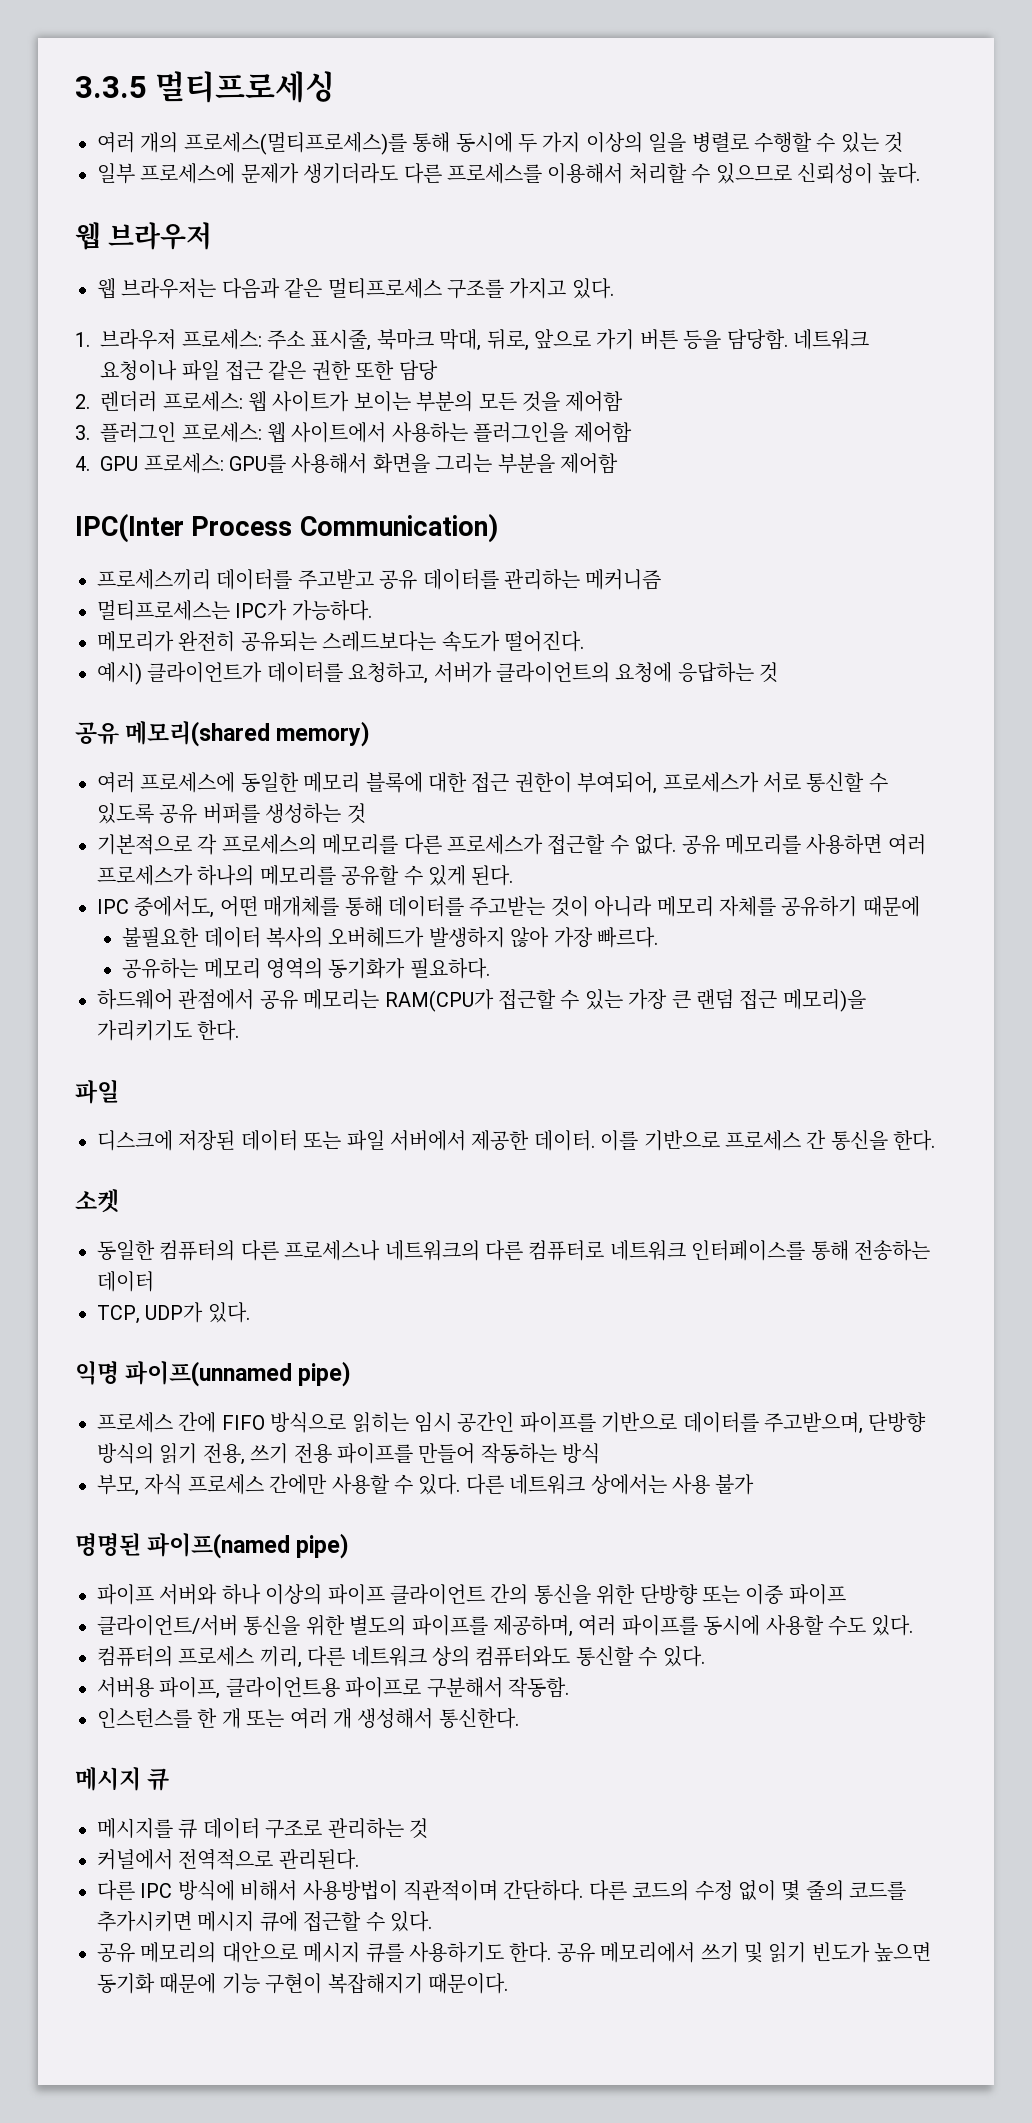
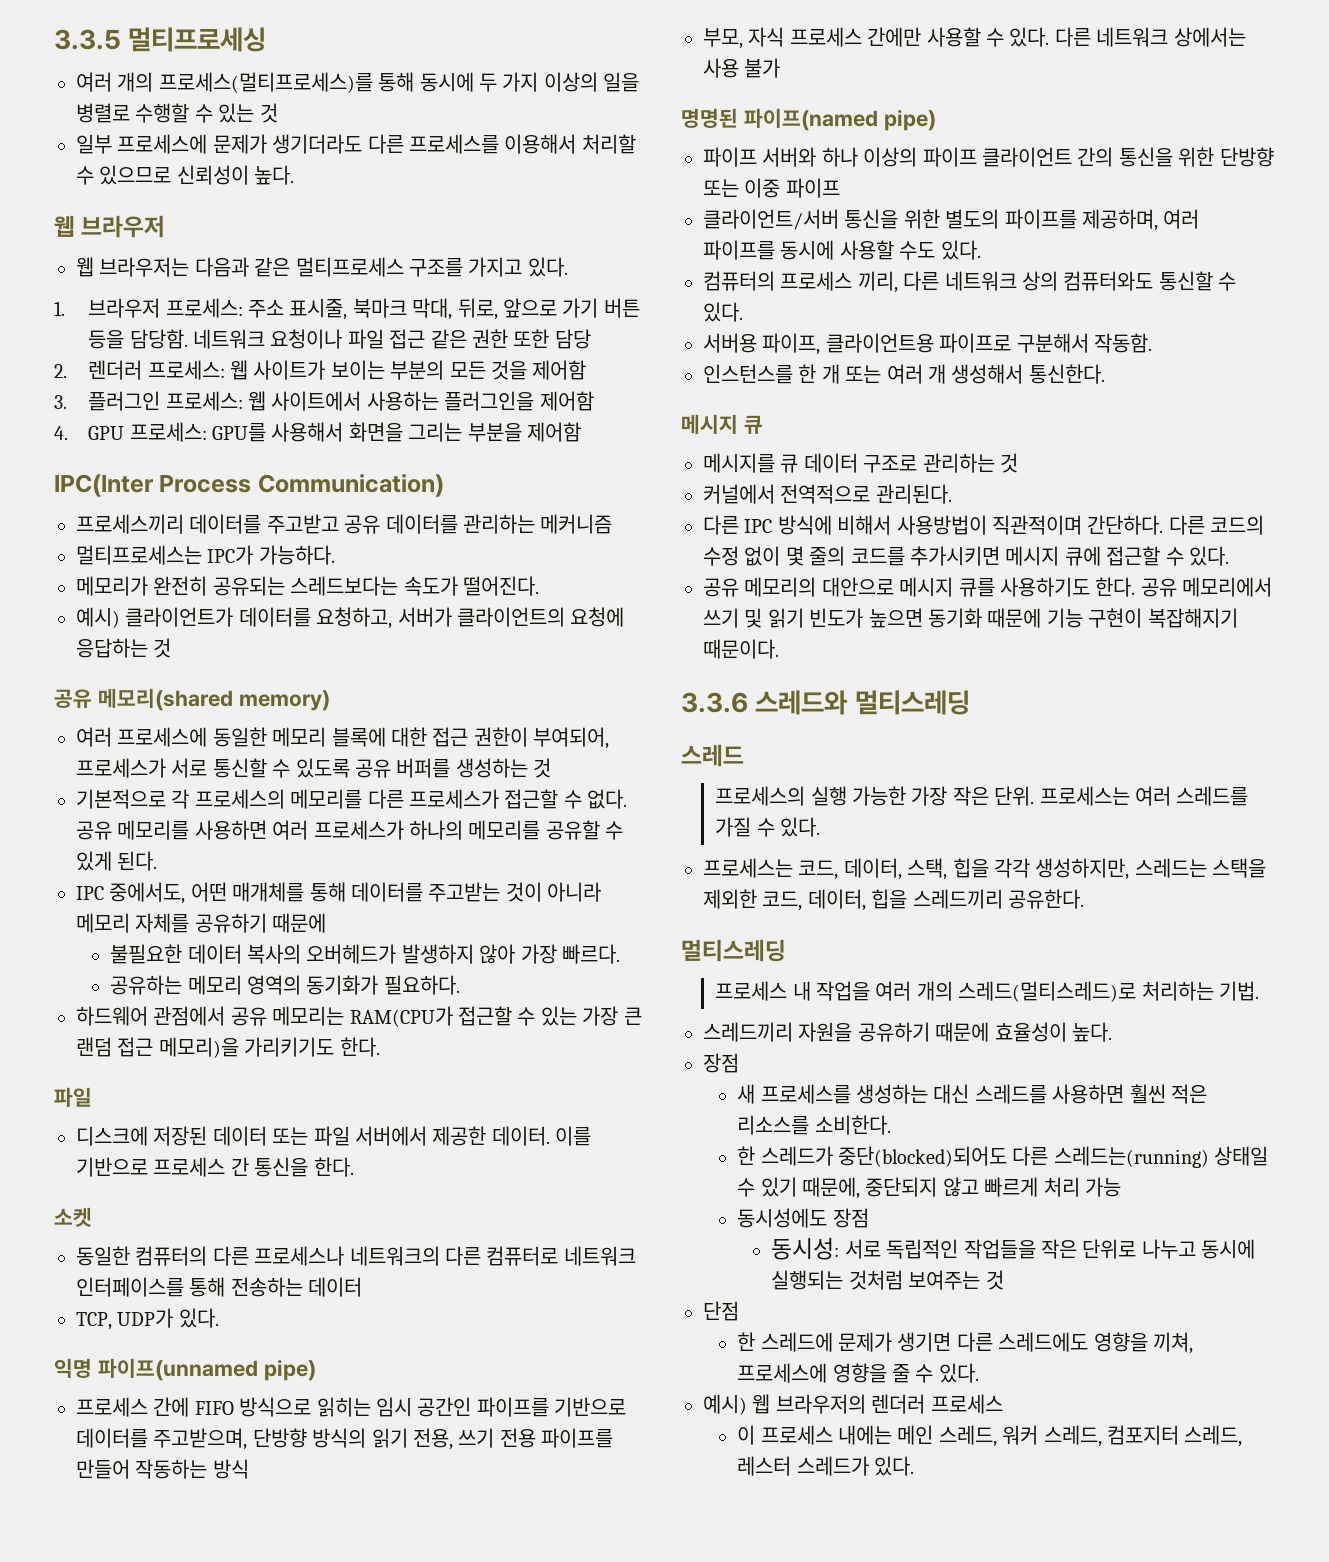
(508, 1983) none -> [681,690,970,715] [681,744,744,767] [715,786,1249,806] [715,817,821,837] [703,858,1267,880] [703,889,1084,911] [681,939,786,962] [715,981,1260,1002] [703,1022,1112,1042] [703,1053,739,1073] [737,1084,1208,1104] [737,1115,891,1135] [737,1146,1269,1168] [737,1177,1122,1199] [737,1208,869,1228] [771,1237,1256,1260] [771,1270,1004,1290] [703,1301,739,1321] [737,1332,1194,1354] [737,1363,979,1383] [703,1394,1003,1415] [737,1425,1243,1447] [737,1456,915,1476] // 3.3.6 스레드와 멀티스레딩 // 스레드 // 프로세스의 실행 가능한 가장 작은 단위. 프로세스는 여러 스레드를 가질 수 있다. // 프로세스는 코드, 데이터, 스택, 힙을 각각 생성하지만, 스레드는 스택을 제외한 코드, 데이터, 힙을 스레드끼리 공유한다. // 멀티스레딩 // 프로세스 내 작업을 여러 개의 스레드(멀티스레드)로 처리하는 기법. // 스레드끼리 자원을 공유하기 때문에 효율성이 높다. // 장점 // 새 프로세스를 생성하는 대신 스레드를 사용하면 훨씬 적은 리소스를 소비한다. // 한 스레드가 중단(blocked)되어도 다른 스레드는(running) 상태일 수 있기 때문에, 중단되지 않고 빠르게 처리 가능 // 동시성에도 장점 // 동시성: 서로 독립적인 작업들을 작은 단위로 나누고 동시에 실행되는 것처럼 보여주는 것 // 단점 // 한 스레드에 문제가 생기면 다른 스레드에도 영향을 끼쳐, 프로세스에 영향을 줄 수 있다. // 예시) 웹 브라우저의 렌더러 프로세스 // 이 프로세스 내에는 메인 스레드, 워커 스레드, 컴포지터 스레드, 레스터 스레드가 있다.

